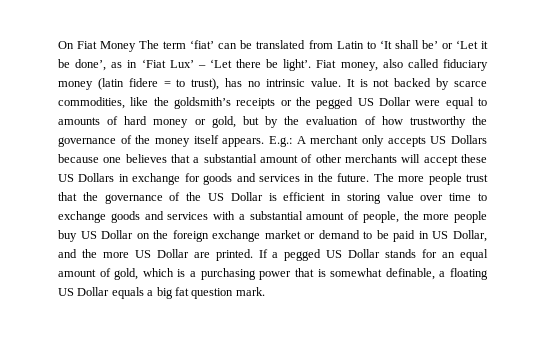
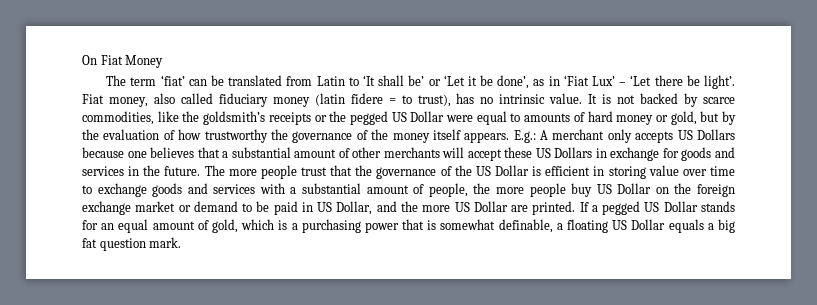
(137, 46) none -> (164, 61) //

